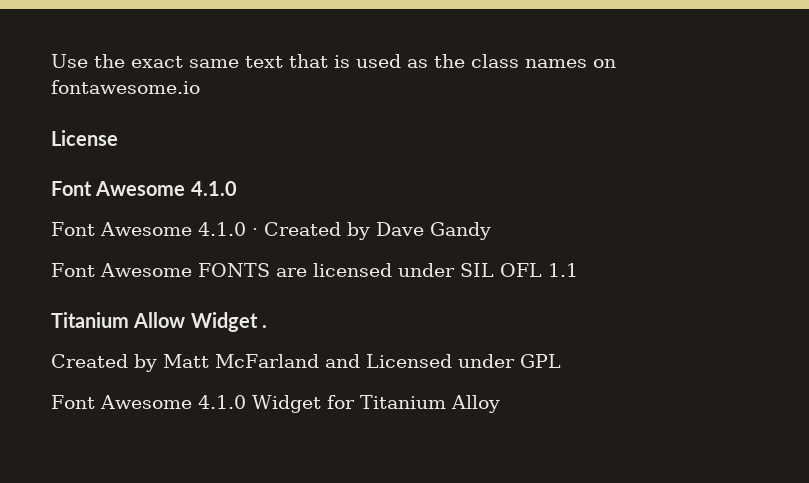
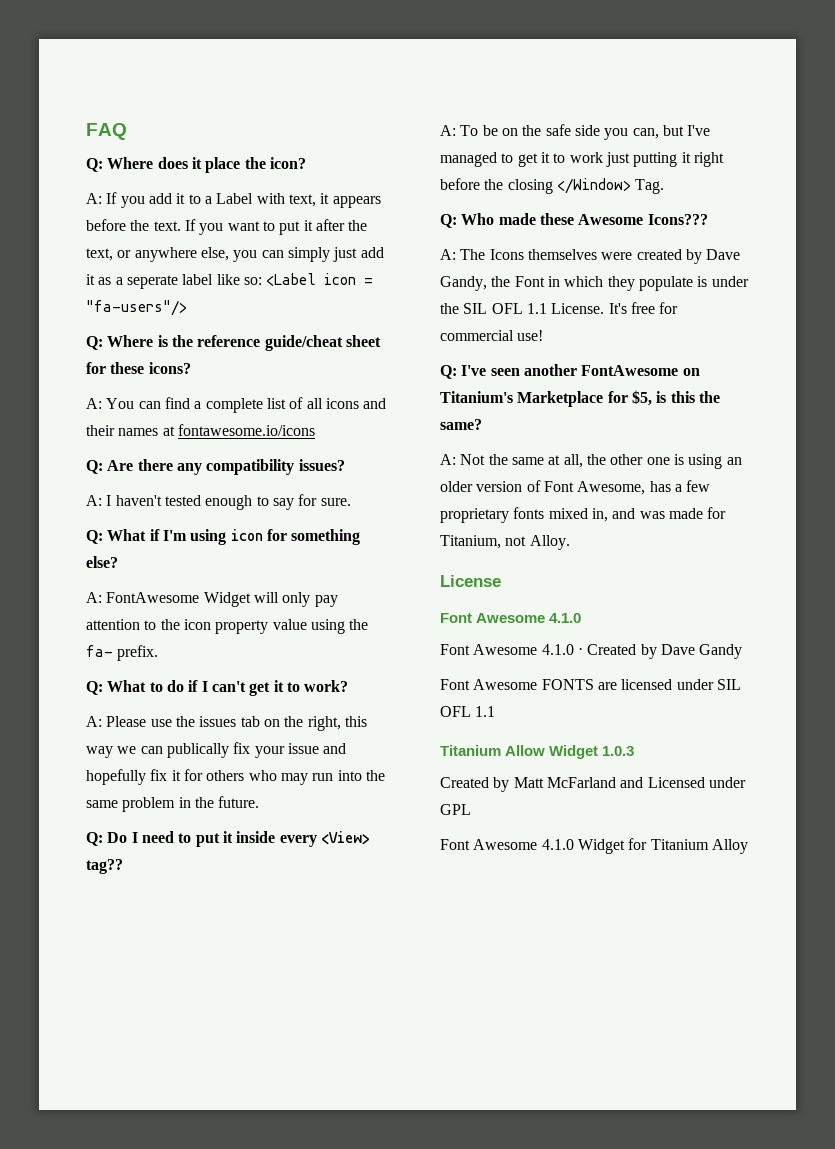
[51,54,616,68] [51,80,200,94] Use the exact same text that is used as the class names on fontawesome.io -> [86,123,127,140] [86,157,306,173] [86,192,381,208] [86,219,368,235] [86,247,384,262] [86,273,374,289] [86,300,187,316] [86,335,381,351] [86,362,191,374] [86,397,387,413] [86,424,315,436] [86,459,345,475] [86,494,351,510] [86,529,361,545] [86,556,118,568] [86,592,338,607] [86,619,369,634] [86,645,159,661] [86,680,349,696] [86,716,367,731] [86,742,347,758] [86,769,385,785] [86,796,260,812] [86,831,370,847] [86,859,123,874] [440,124,711,140] [440,152,724,167] [440,178,665,194] [440,213,708,228] [440,249,741,264] [440,276,749,291] [440,302,679,314] [440,330,544,341] [440,364,700,379] [440,390,720,407] [440,419,482,430] [440,454,742,469] [440,480,711,495] [440,507,727,523] [440,535,570,550] FAQ // Q: Where does it place the icon? // A: If you add it to a Label with text, it appears before the text. If you want to put it after the text, or anywhere else, you can simply just add it as a seperate label like so: <Label icon = "fa-users"/> // Q: Where is the reference guide/cheat sheet for these icons? // A: You can find a complete list of all icons and their names at fontawesome.io/icons // Q: Are there any compatibility issues? // A: I haven't tested enough to say for sure. // Q: What if I'm using icon for something else? // A: FontAwesome Widget will only pay attention to the icon property value using the fa- prefix. // Q: What to do if I can't get it to work? // A: Please use the issues tab on the right, this way we can publically fix your issue and hopefully fix it for others who may run into the same problem in the future. // Q: Do I need to put it inside every <View> tag?? // A: To be on the safe side you can, but I've managed to get it to work just putting it right before the closing </Window> Tag. // Q: Who made these Awesome Icons??? // A: The Icons themselves were created by Dave Gandy, the Font in which they populate is under the SIL OFL 1.1 License. It's free for commercial use! // Q: I've seen another FontAwesome on Titanium's Marketplace for $5, is this the same? // A: Not the same at all, the other one is using an older version of Font Awesome, has a few proprietary fonts mixed in, and was made for Titanium, not Alloy.
[261,325,267,328] . -> [602,746,635,756] 1.0.3

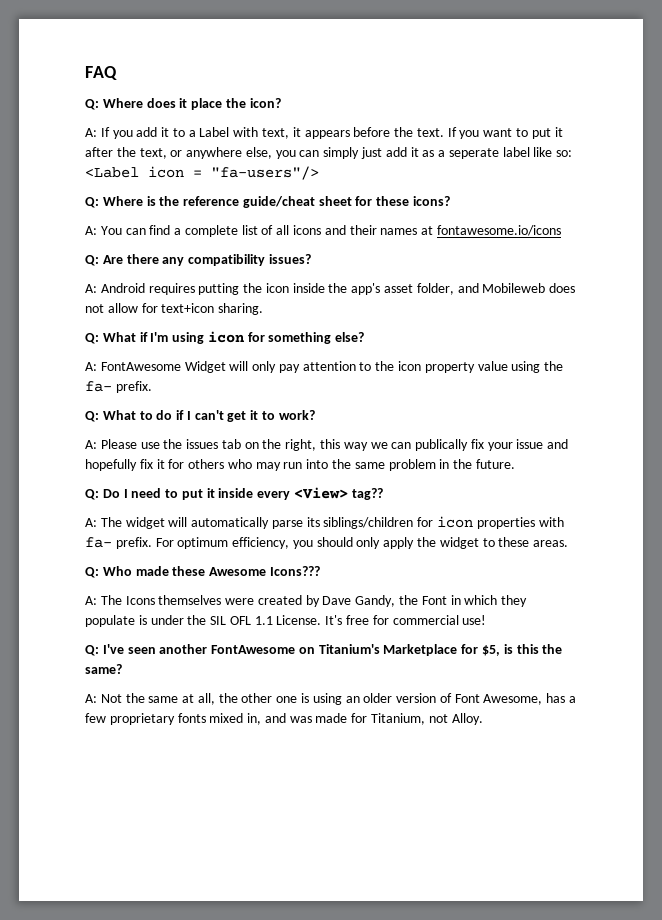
[106,494,351,510] I haven't tested enough to say for sure. -> [100,283,576,295] [85,303,264,315] Android requires putting the icon inside the app's asset folder, and Mobileweb does not allow for text+icon sharing.
[460,124,711,140] [440,152,724,167] [440,178,665,194] To be on the safe side you can, but I've managed to get it to work just putting it right before the closing </Window> Tag. -> [100,516,564,529] [85,537,569,549] The widget will automatically parse its siblings/children for icon properties with fa- prefix. For optimum efficiency, you should only apply the widget to these areas.
[440,575,501,587] [440,613,582,623] [440,644,743,659] [440,679,741,690] [440,706,496,717] [440,745,635,759] [440,777,746,792] [440,804,471,815] [440,838,748,854] // License // Font Awesome 4.1.0 // Font Awesome 4.1.0 · Created by Dave Gandy // Font Awesome FONTS are licensed under SIL OFL 1.1 // Titanium Allow Widget 1.0.3 // Created by Matt McFarland and Licensed under GPL // Font Awesome 4.1.0 Widget for Titanium Alloy -> (483, 719) none

